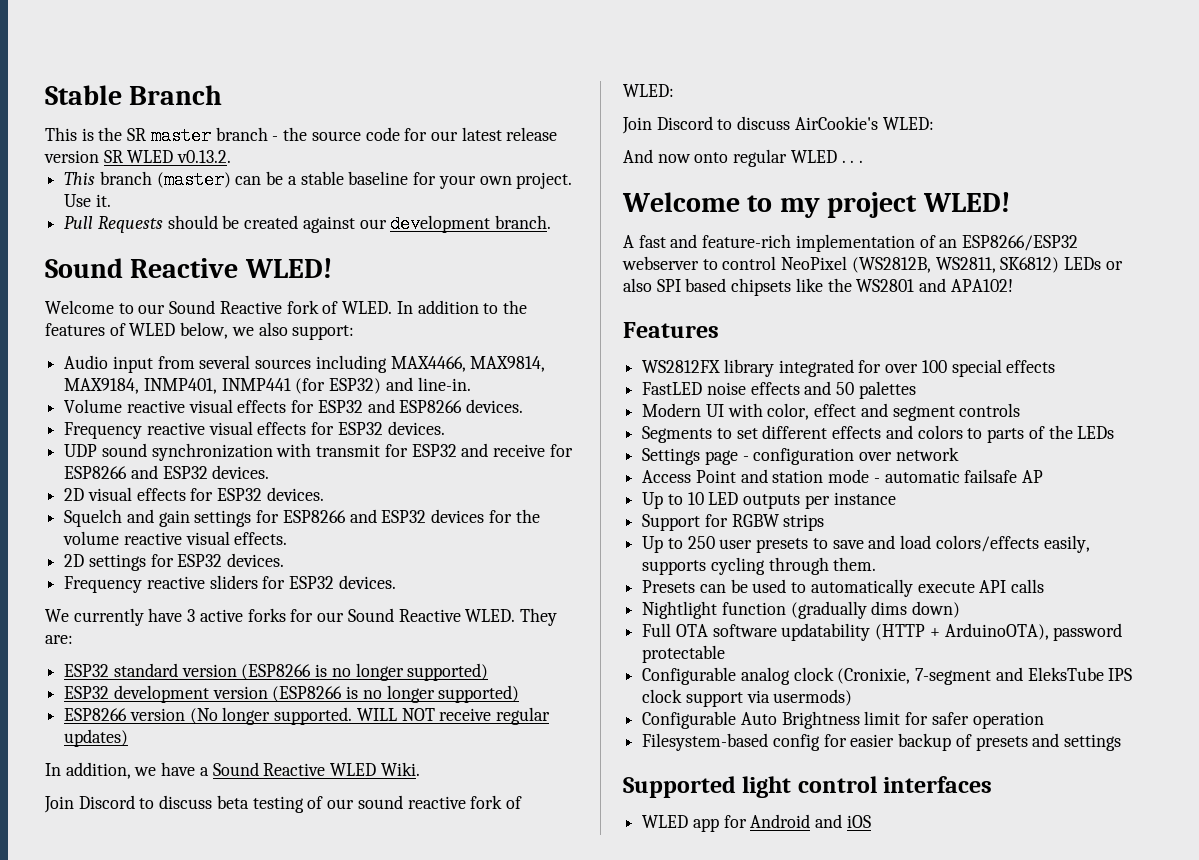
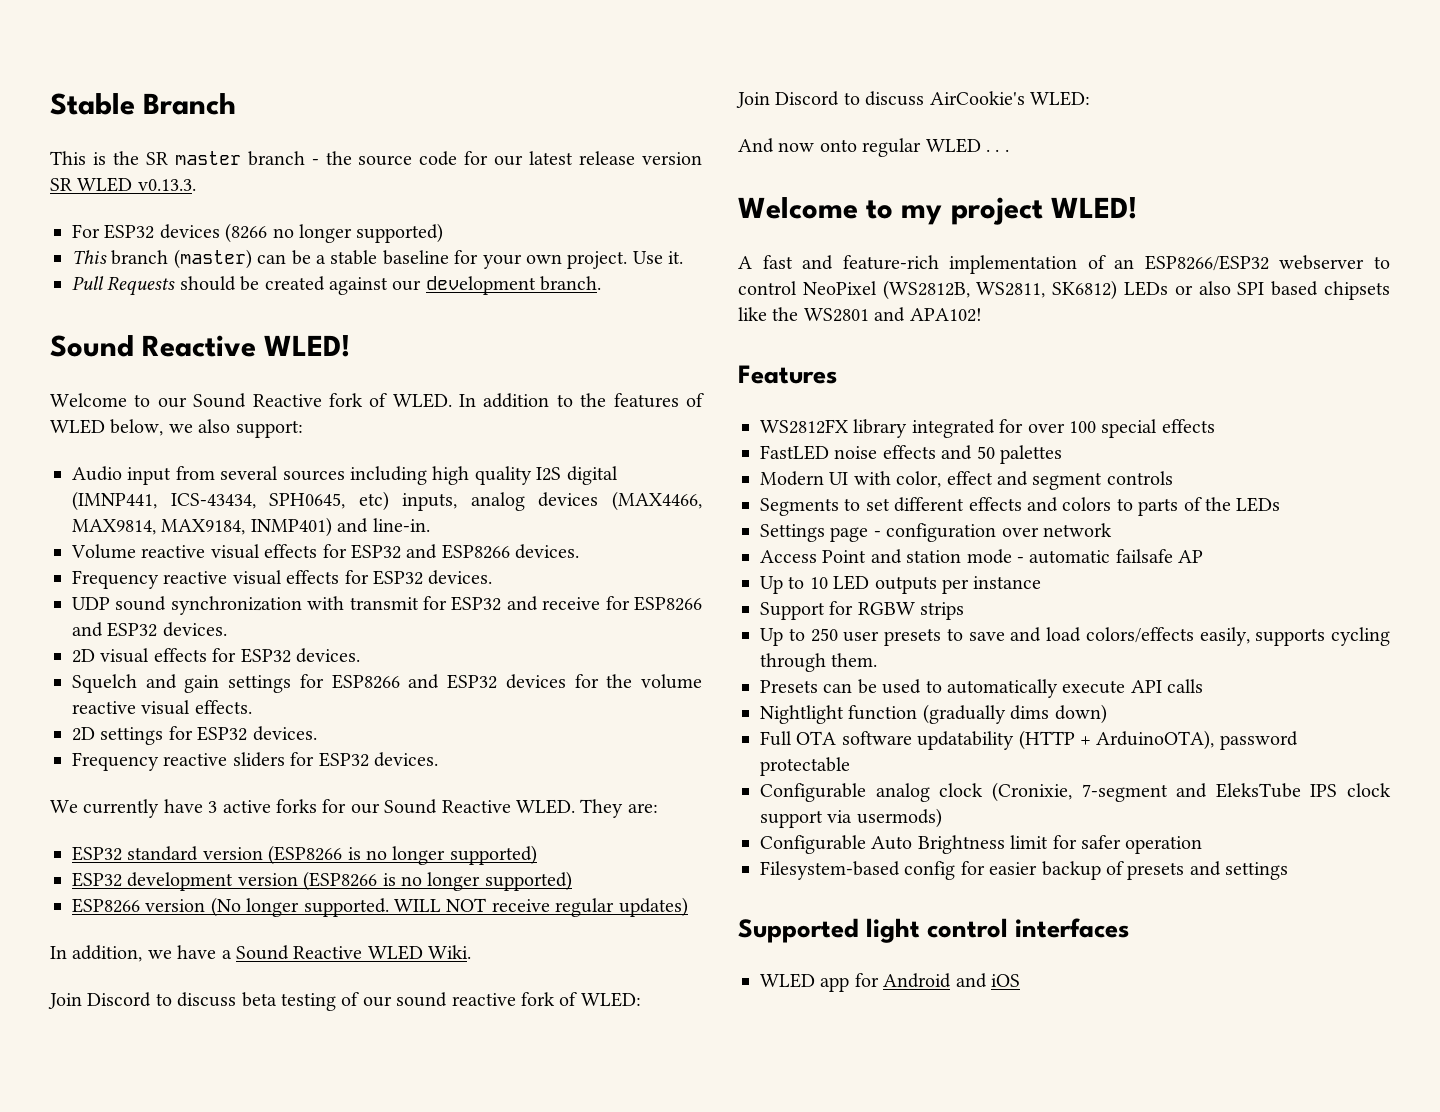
[177,150,232,163] v0.13.2. -> [137,179,196,191] [72,223,444,243] v0.13.3. // For ESP32 devices (8266 no longer supported)
[390,356,546,372] [64,378,382,394] MAX4466, MAX9814, MAX9184, INMP401, INMP441 (for ESP32) -> [432,466,618,485] [72,491,702,511] [72,517,332,537] high quality I2S digital (IMNP441, ICS-43434, SPH0645, etc) inputs, analog devices (MAX4466, MAX9814, MAX9184, INMP401)

